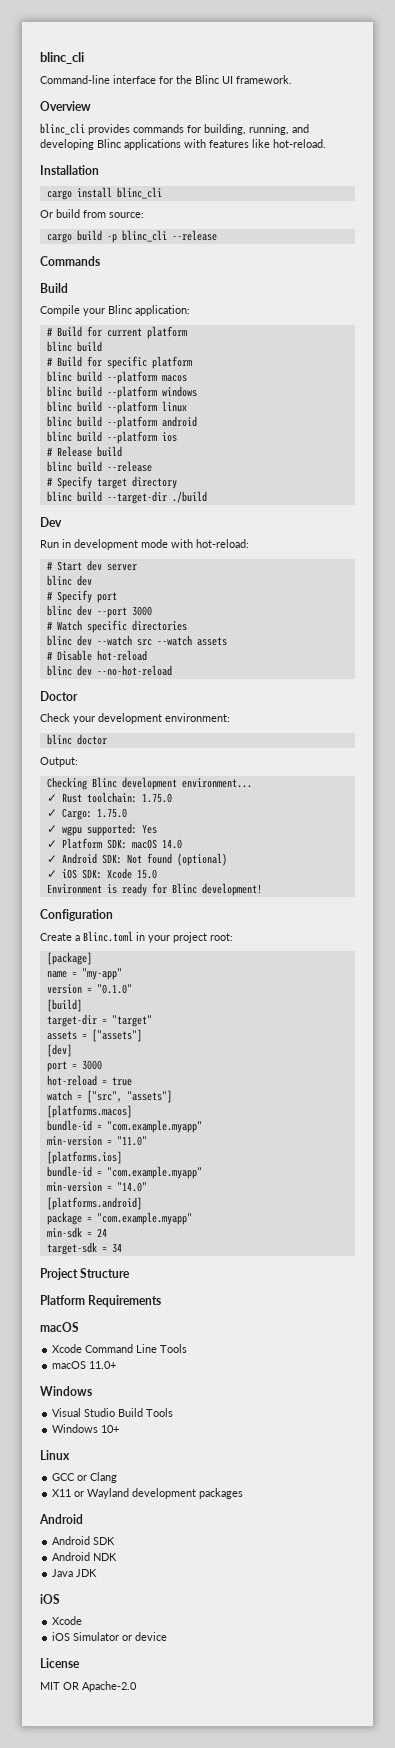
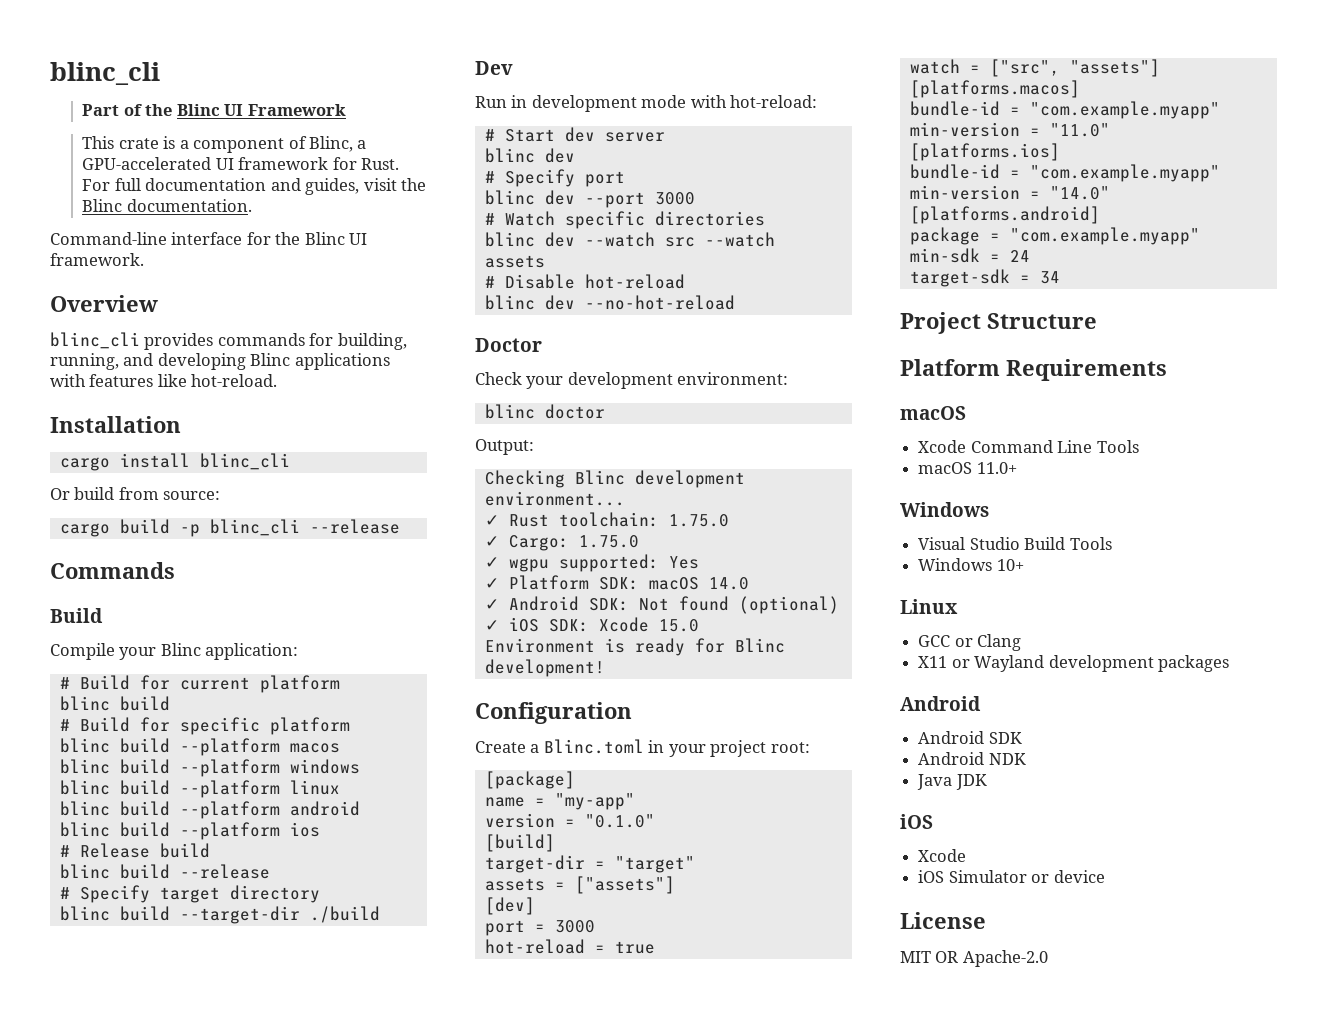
[40,52,84,64] blinc_cli -> [50,62,160,85] [82,104,346,116] [82,136,367,153] [82,157,400,170] [82,178,427,195] [82,199,252,212] blinc_cli // Part of the Blinc UI Framework // This crate is a component of Blinc, a GPU-accelerated UI framework for Rust. For full documentation and guides, visit the Blinc documentation.

